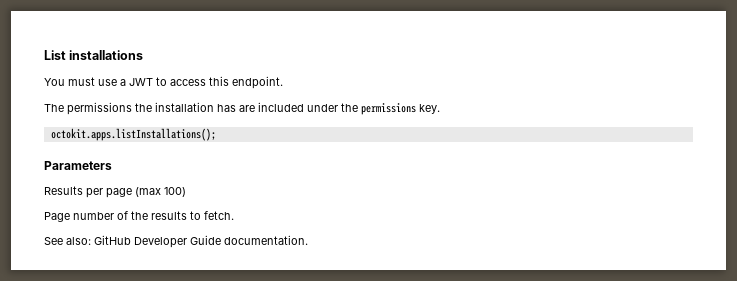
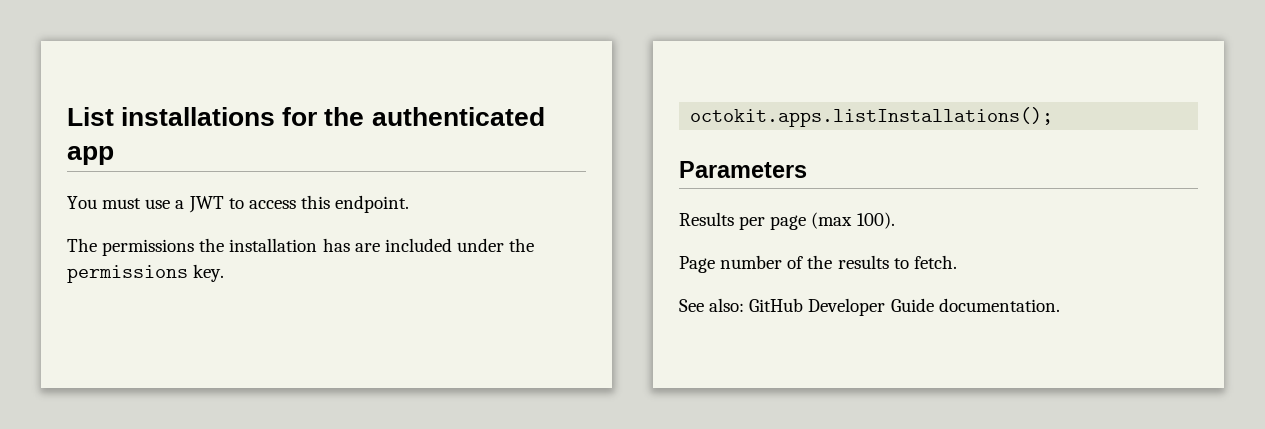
(144, 55) none -> [282,107,545,126] [67,146,114,165] for the authenticated app
[164,187,186,197] 100) -> [856,212,895,229] 100).

